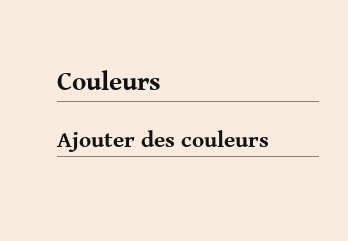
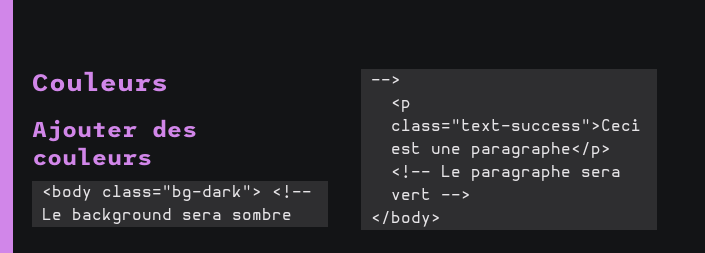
(270, 138) none -> [42,185,313,201] [42,208,293,224] [371,76,402,85] [391,99,412,112] [391,119,642,131] [391,142,612,158] [391,165,622,181] [391,188,472,200] [371,211,442,227] // <body class="bg-dark"> <!-- Le background sera sombre --> // <p class="text-success">Ceci est une paragraphe</p> <!-- Le paragraphe sera vert --> // </body>

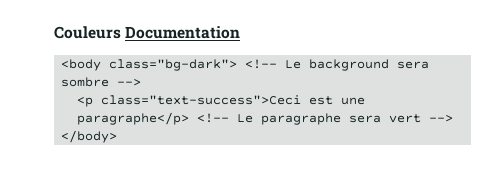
[32,119,197,142] [32,147,152,166] // Ajouter des couleurs -> [125,26,241,39] Documentation

